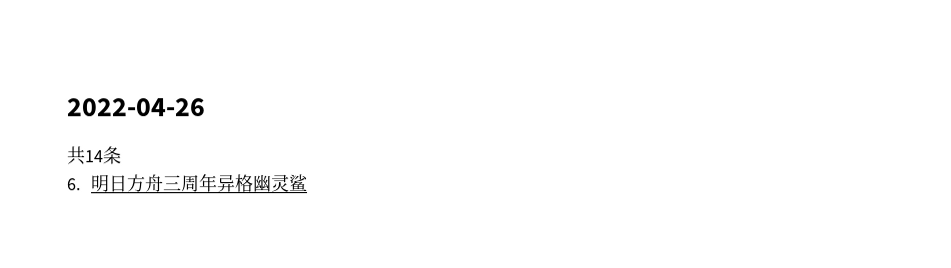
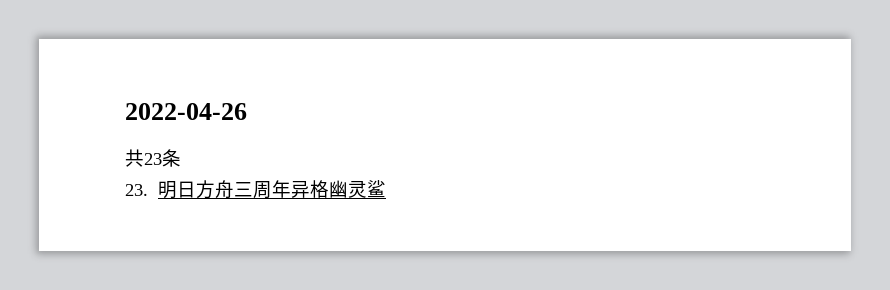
[85,150,104,163] 14 -> [144,153,162,165] 23
[67,178,81,191] 6. -> [125,184,148,196] 23.

